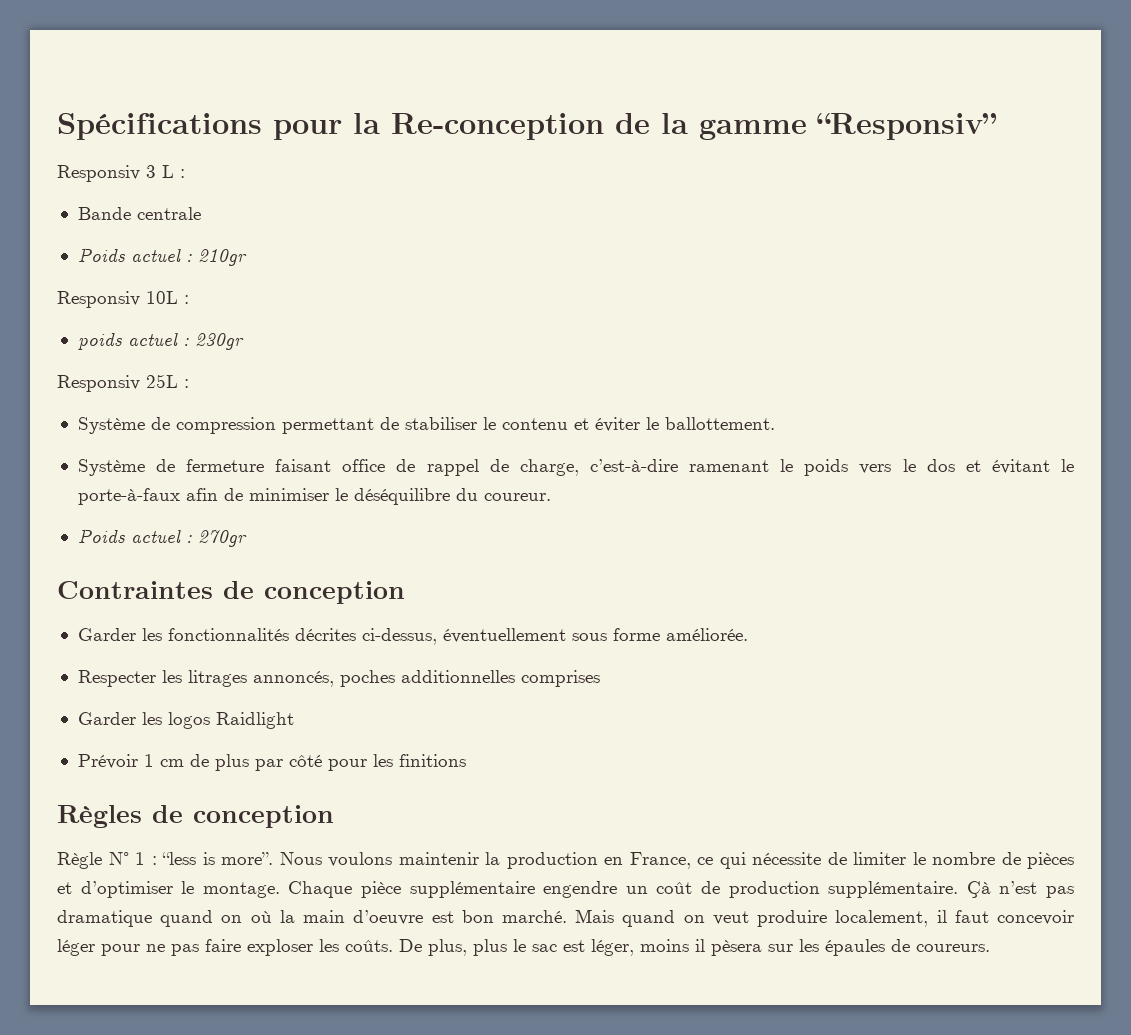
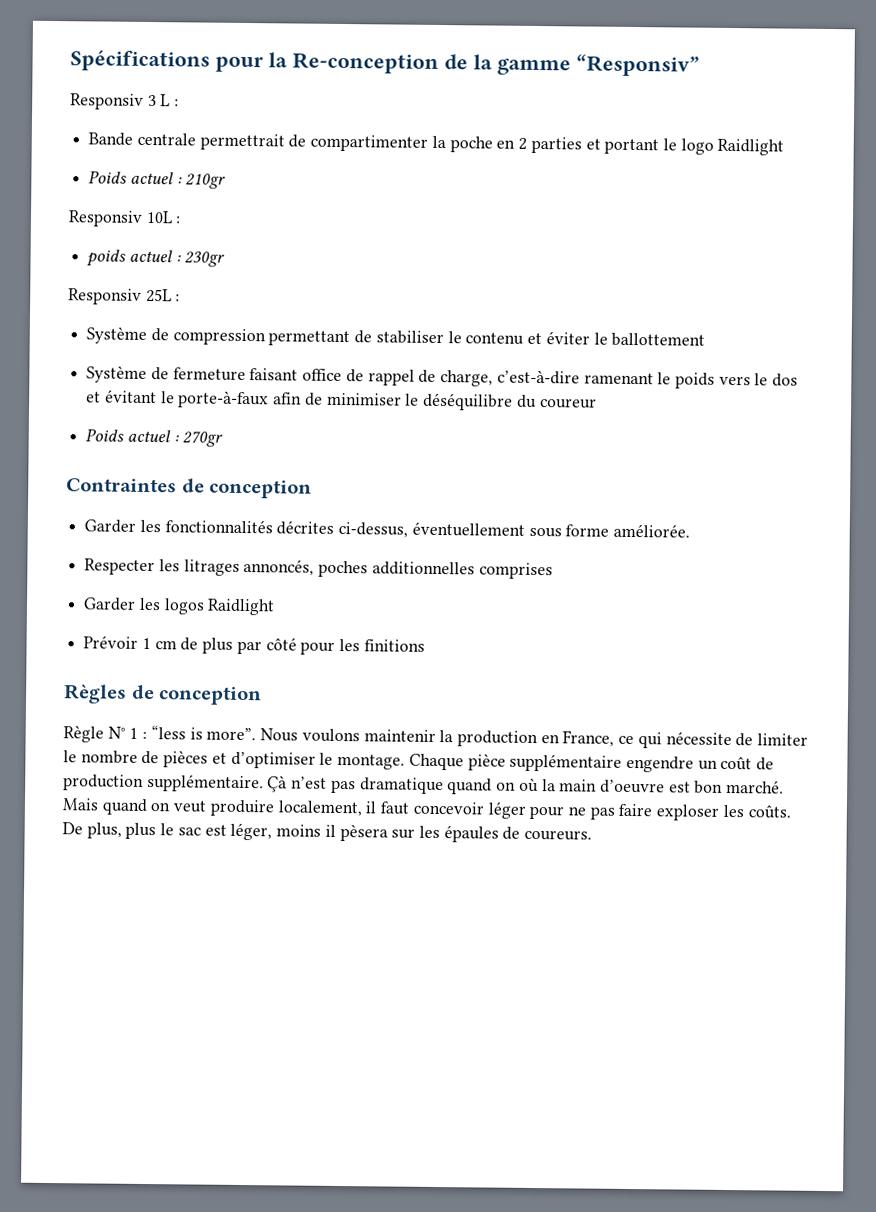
(201, 213) none -> [199,133,785,156] permettrait de compartimenter la poche en 2 parties et portant le logo Raidlight
[664,417,775,430] ballottement. -> [611,332,706,347] ballottement
[483,493,551,501] coureur. -> [539,398,597,409] coureur

